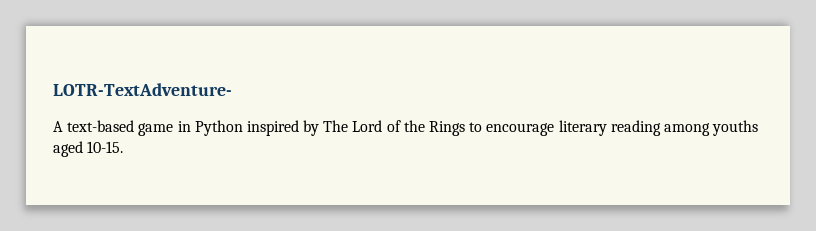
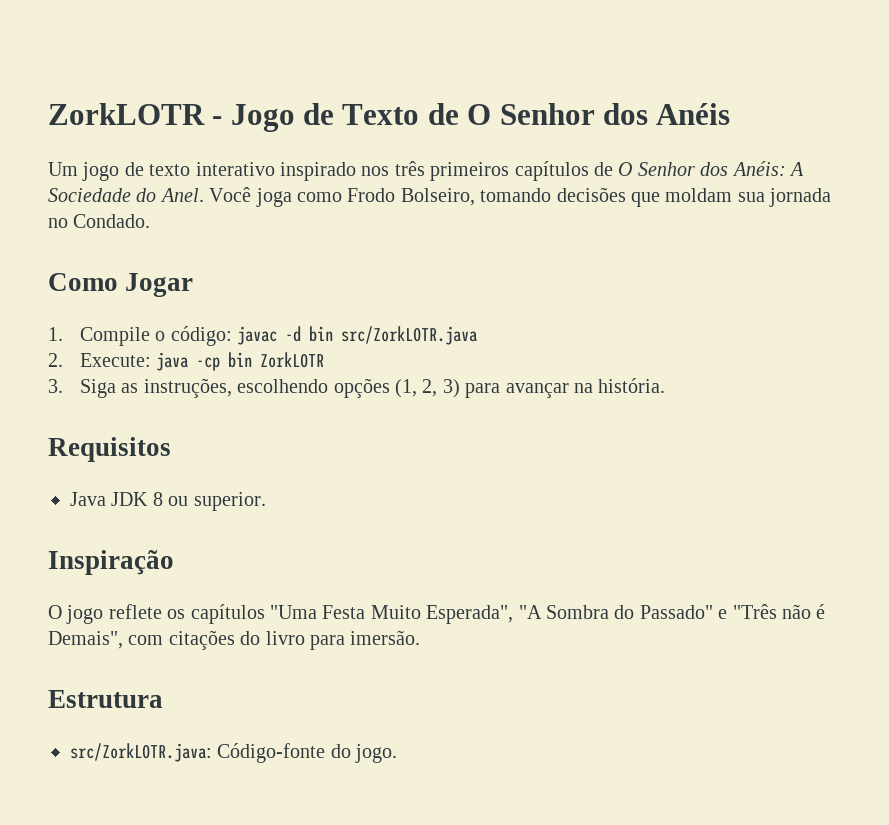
[53,83,232,96] [53,120,759,136] [53,141,124,157] LOTR-TextAdventure- // A text-based game in Python inspired by The Lord of the Rings to encourage literary reading among youths aged 10-15. -> [48,103,731,132] [48,161,804,181] [48,187,832,207] [48,214,151,228] [48,273,194,297] [48,326,478,346] [48,352,325,371] [48,378,666,398] [48,437,171,462] [70,492,266,511] [48,550,174,575] [48,604,826,624] [48,630,421,650] [48,690,163,708] [70,743,398,763] ZorkLOTR - Jogo de Texto de O Senhor dos Anéis // Um jogo de texto interativo inspirado nos três primeiros capítulos de O Senhor dos Anéis: A Sociedade do Anel. Você joga como Frodo Bolseiro, tomando decisões que moldam sua jornada no Condado. // Como Jogar // 1. Compile o código: javac -d bin src/ZorkLOTR.java // 2. Execute: java -cp bin ZorkLOTR // 3. Siga as instruções, escolhendo opções (1, 2, 3) para avançar na história. // Requisitos // Java JDK 8 ou superior. // Inspiração // O jogo reflete os capítulos "Uma Festa Muito Esperada", "A Sombra do Passado" e "Três não é Demais", com citações do livro para imersão. // Estrutura // src/ZorkLOTR.java: Código-fonte do jogo.

